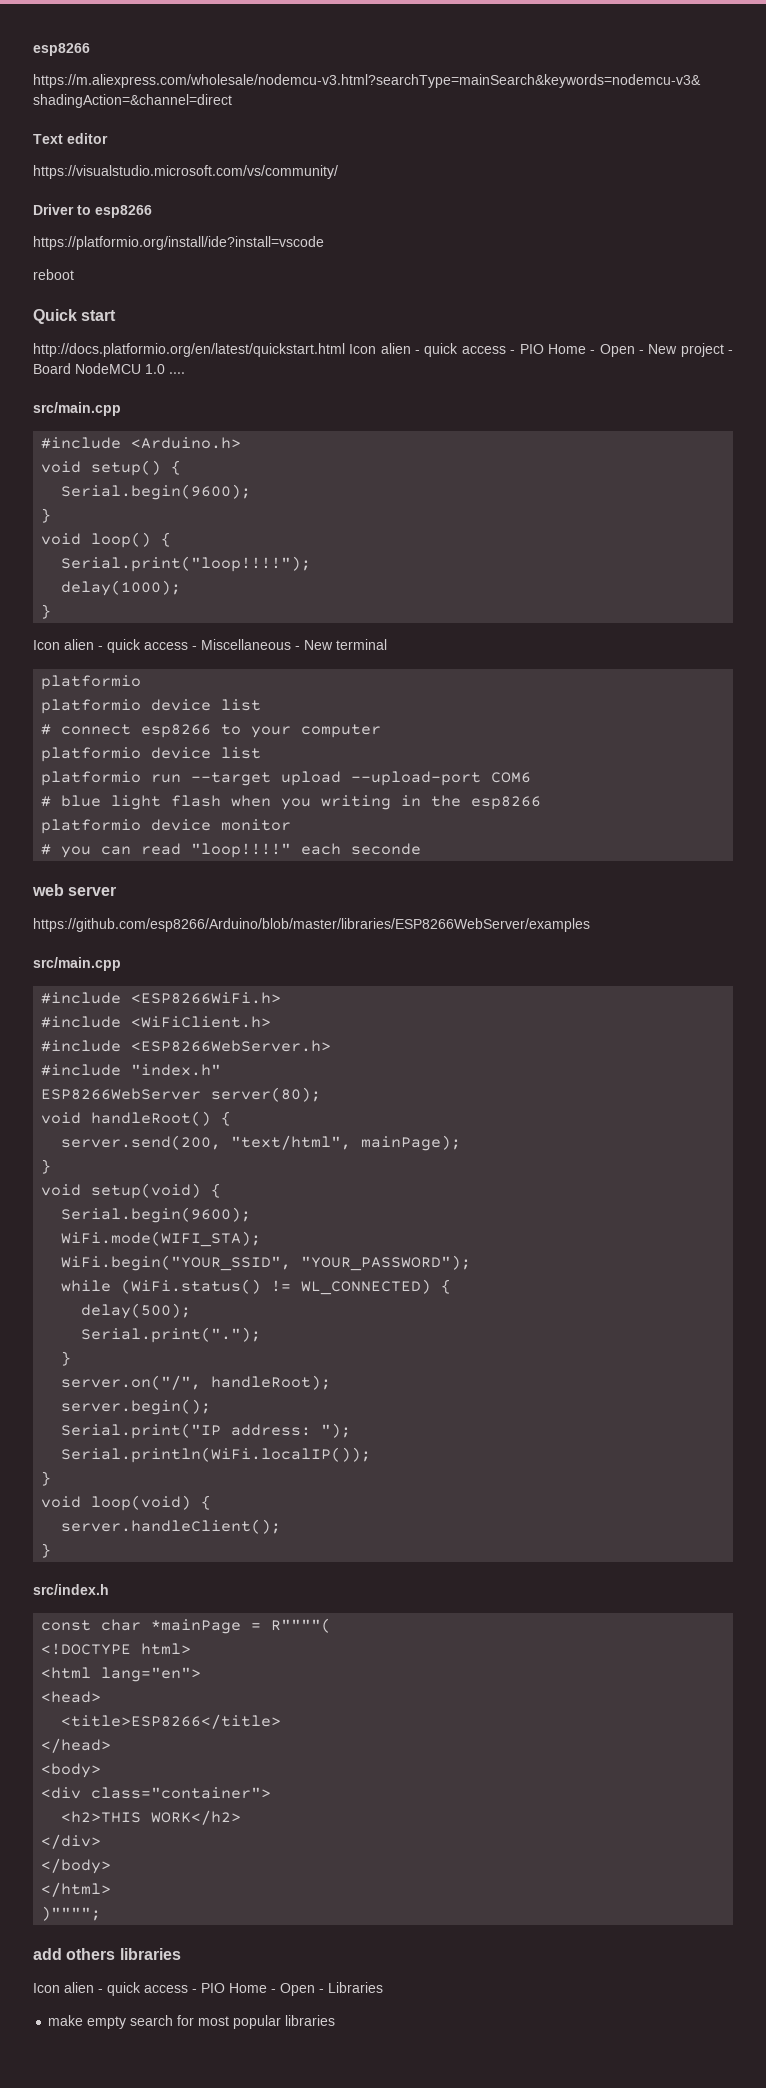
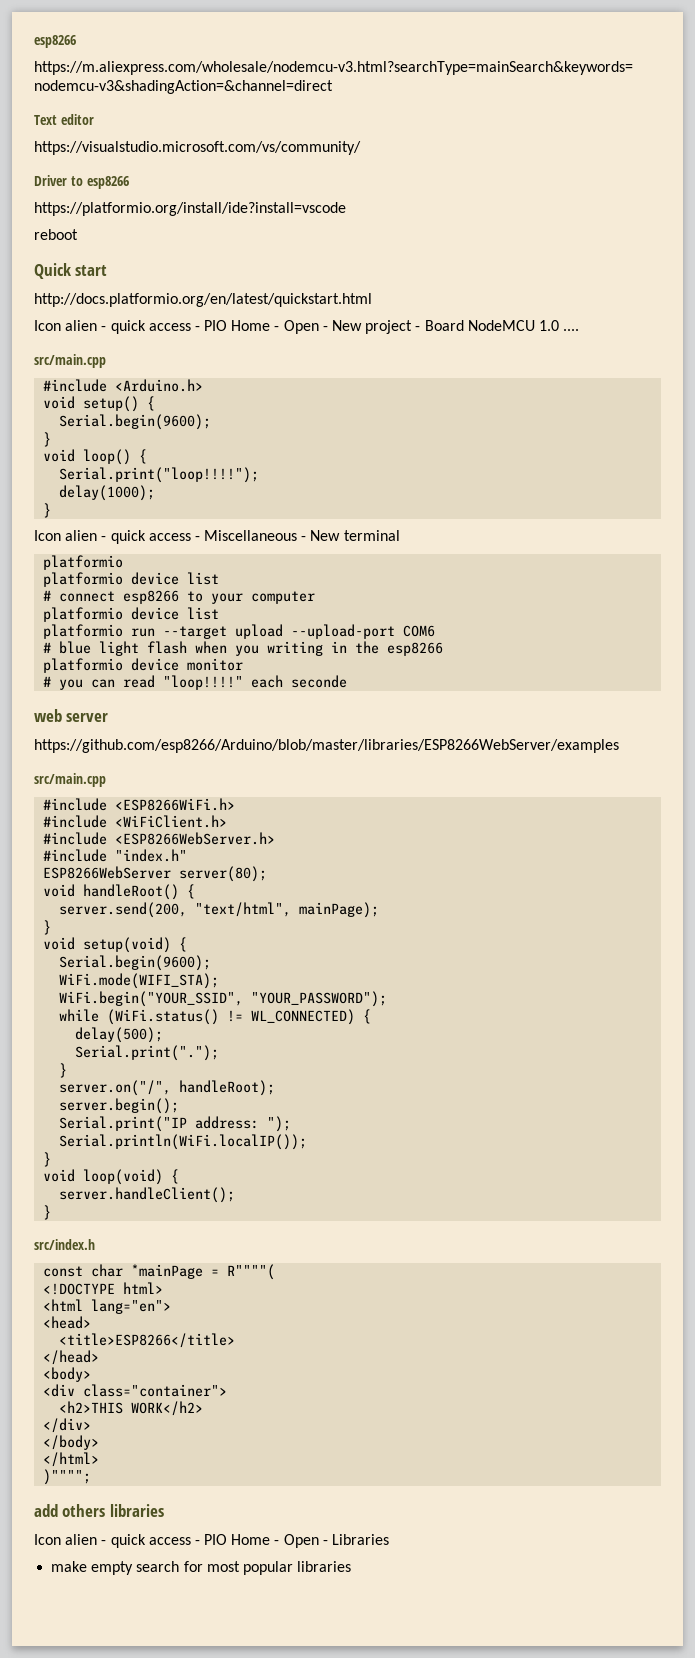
(345, 350) none -> (372, 300) //

